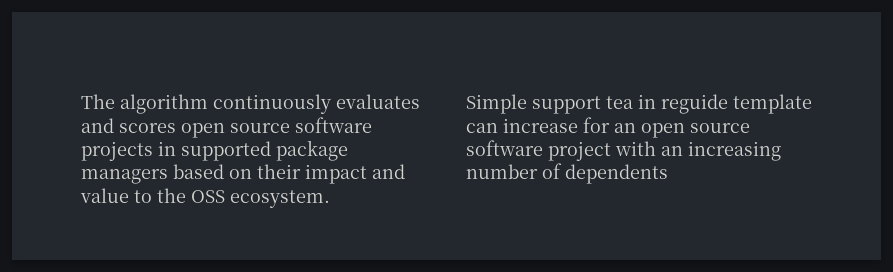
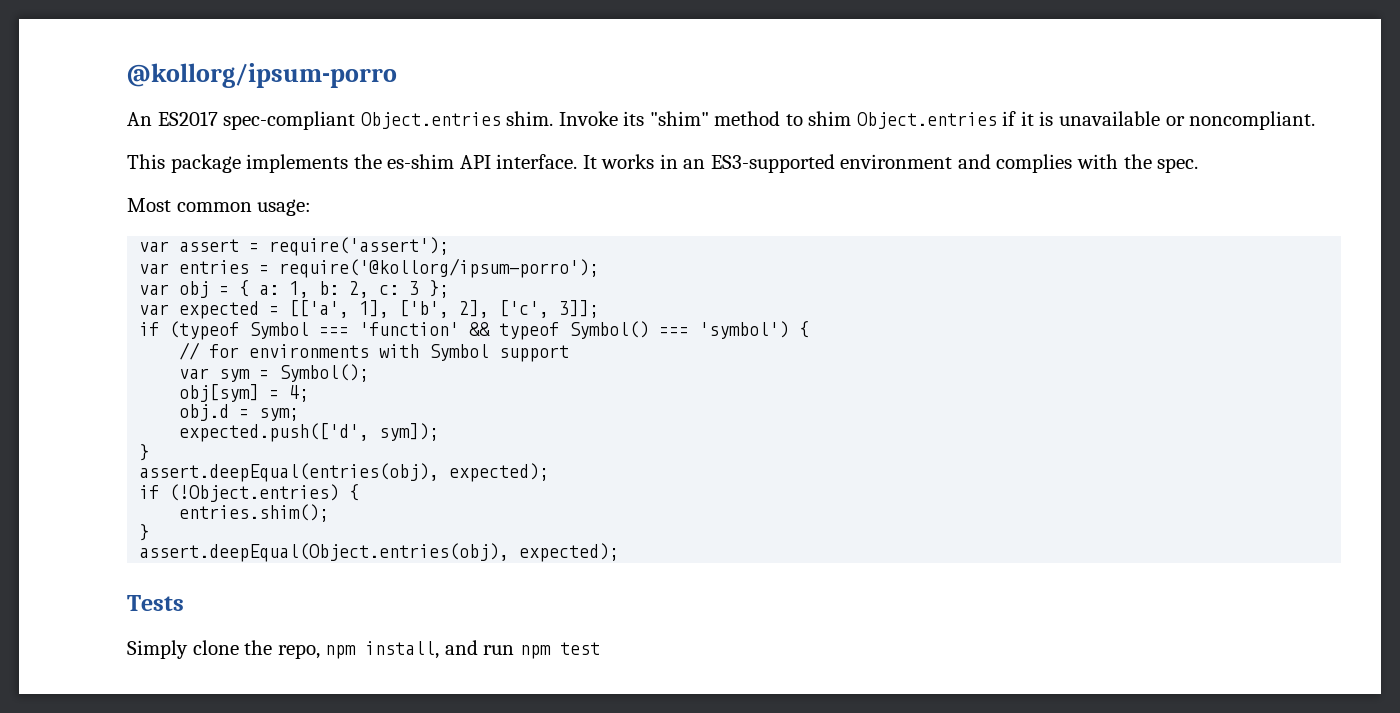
[81,94,420,114] [81,117,372,138] [81,140,348,161] [81,164,405,184] [80,188,330,208] [466,94,812,114] [466,117,750,138] [466,140,781,161] [466,163,668,184] The algorithm continuously evaluates and scores open source software projects in supported package managers based on their impact and value to the OSS ecosystem. // Simple support tea in reguide template can increase for an open source software project with an increasing number of dependents -> [127,63,397,88] [127,111,1316,130] [127,154,1199,173] [127,198,312,216] [139,237,450,256] [139,258,600,278] [139,280,450,298] [139,300,600,319] [139,321,810,340] [179,342,570,362] [179,364,370,382] [179,384,310,402] [179,404,300,421] [179,423,440,442] [139,444,150,461] [139,463,550,482] [139,484,360,502] [179,504,330,522] [139,524,150,541] [139,543,620,562] [127,595,184,611] [127,640,600,659] @kollorg/ipsum-porro // An ES2017 spec-compliant Object.entries shim. Invoke its "shim" method to shim Object.entries if it is unavailable or noncompliant. // This package implements the es-shim API interface. It works in an ES3-supported environment and complies with the spec. // Most common usage: // var assert = require('assert'); // var entries = require('@kollorg/ipsum-porro'); // var obj = { a: 1, b: 2, c: 3 }; // var expected = [['a', 1], ['b', 2], ['c', 3]]; // if (typeof Symbol === 'function' && typeof Symbol() === 'symbol') { // // for environments with Symbol support // var sym = Symbol(); // obj[sym] = 4; // obj.d = sym; // expected.push(['d', sym]); // } // assert.deepEqual(entries(obj), expected); // if (!Object.entries) { // entries.shim(); // } // assert.deepEqual(Object.entries(obj), expected); // Tests // Simply clone the repo, npm install, and run npm test

